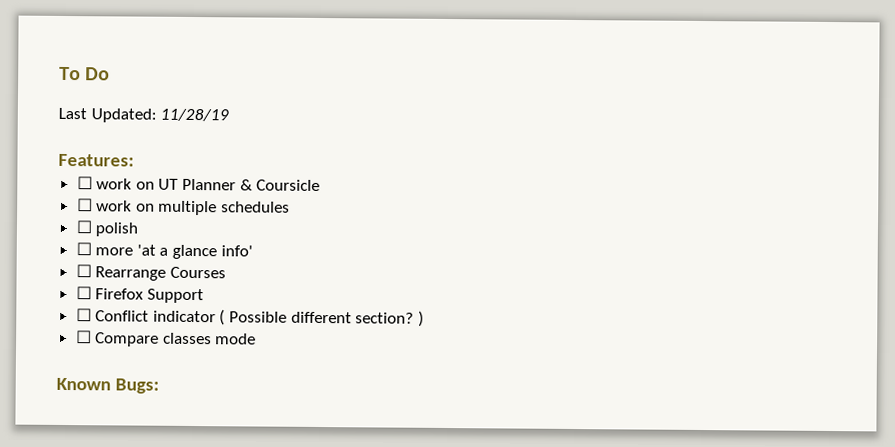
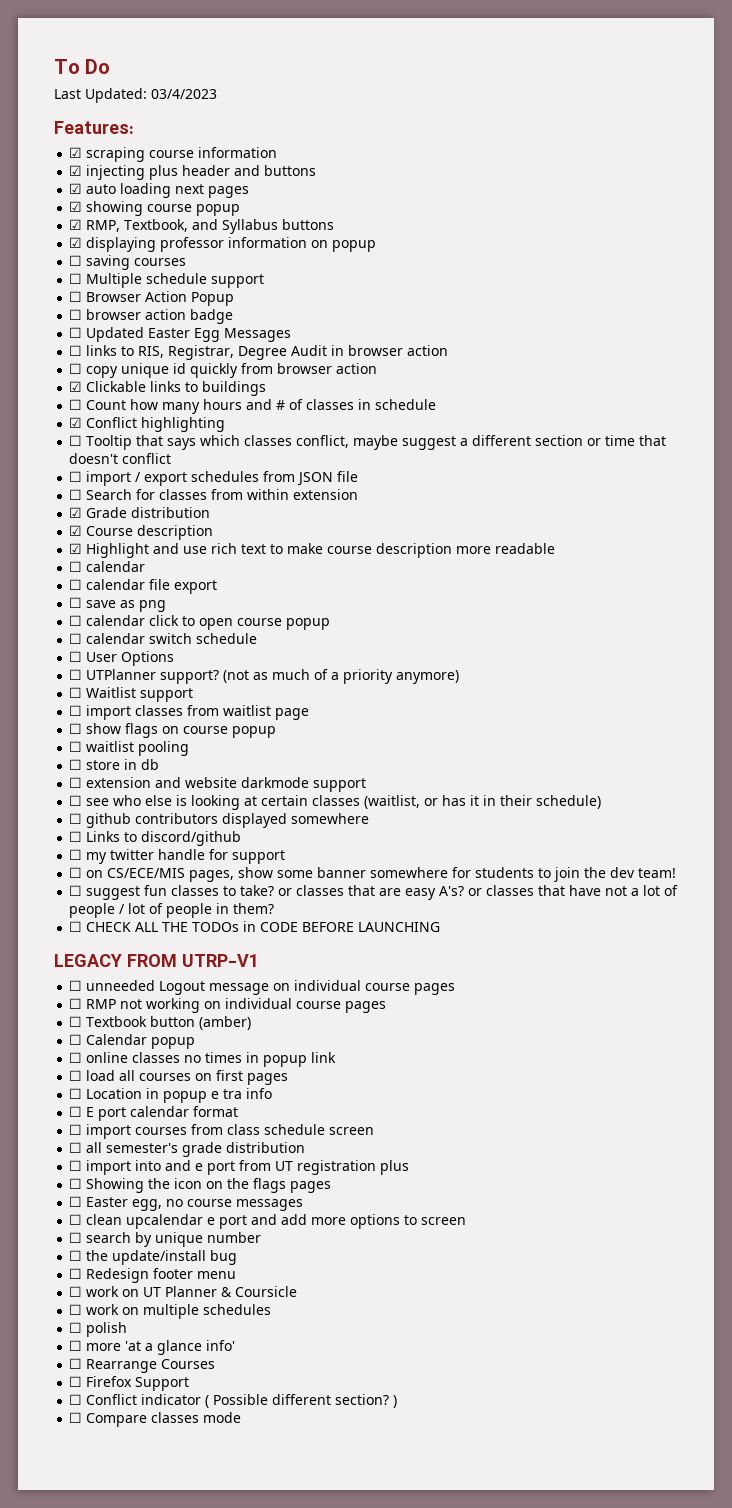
[160,108,230,122] 11/28/19 -> [151,89,217,99] 03/4/2023
(134, 160) none -> [69,147,278,162] [69,165,317,180] [69,183,250,198] [69,201,241,216] [69,219,335,234] [69,237,377,252] [69,255,187,270] [69,273,265,288] [69,291,235,306] [69,309,234,324] [69,327,292,342] [69,345,449,360] [69,363,378,378] [69,381,267,396] [69,399,437,414] [69,417,226,432] [69,435,667,450] [69,453,172,464] [69,471,359,486] [69,489,359,500] [69,507,211,518] [69,525,214,540] [69,543,556,558] [69,561,146,572] [69,579,218,594] [69,597,167,612] [69,615,331,630] [69,633,258,644] [69,651,175,666] [69,669,460,684] [69,687,194,702] [69,705,310,720] [69,723,277,738] [69,741,190,756] [69,759,160,770] [69,777,367,792] [69,795,602,810] [69,813,370,828] [69,831,242,846] [69,849,286,864] [69,867,677,882] [69,885,679,900] [69,903,275,918] [69,921,441,932] [54,954,259,967] [69,980,456,995] [69,998,387,1013] [69,1016,252,1030] [69,1034,196,1049] [69,1052,337,1067] [69,1070,289,1085] [69,1088,273,1103] [69,1106,239,1121] [69,1124,375,1139] [69,1142,306,1157] [69,1160,410,1175] [69,1178,332,1193] [69,1196,304,1211] [69,1214,467,1229] [69,1232,262,1247] [69,1250,238,1265] [69,1268,237,1283] // ☑ scraping course information // ☑ injecting plus header and buttons // ☑ auto loading next pages // ☑ showing course popup // ☑ RMP, Textbook, and Syllabus buttons // ☑ displaying professor information on popup // ☐ saving courses // ☐ Multiple schedule support // ☐ Browser Action Popup // ☐ browser action badge // ☐ Updated Easter Egg Messages // ☐ links to RIS, Registrar, Degree Audit in browser action // ☐ copy unique id quickly from browser action // ☑ Clickable links to buildings // ☐ Count how many hours and # of classes in schedule // ☑ Conflict highlighting // ☐ Tooltip that says which classes conflict, maybe suggest a different section or time that doesn't conflict // ☐ import / export schedules from JSON file // ☐ Search for classes from within extension // ☑ Grade distribution // ☑ Course description // ☑ Highlight and use rich text to make course description more readable // ☐ calendar // ☐ calendar file export // ☐ save as png // ☐ calendar click to open course popup // ☐ calendar switch schedule // ☐ User Options // ☐ UTPlanner support? (not as much of a priority anymore) // ☐ Waitlist support // ☐ import classes from waitlist page // ☐ show flags on course popup // ☐ waitlist pooling // ☐ store in db // ☐ extension and website darkmode support // ☐ see who else is looking at certain classes (waitlist, or has it in their schedule) // ☐ github contributors displayed somewhere // ☐ Links to discord/github // ☐ my twitter handle for support // ☐ on CS/ECE/MIS pages, show some banner somewhere for students to join the dev team! // ☐ suggest fun classes to take? or classes that are easy A's? or classes that have not a lot of people / lot of people in them? // ☐ CHECK ALL THE TODOs in CODE BEFORE LAUNCHING // LEGACY FROM UTRP-V1 // ☐ unneeded Logout message on individual course pages // ☐ RMP not working on individual course pages // ☐ Textbook button (amber) // ☐ Calendar popup // ☐ online classes no times in popup link // ☐ load all courses on first pages // ☐ Location in popup e tra info // ☐ E port calendar format // ☐ import courses from class schedule screen // ☐ all semester's grade distribution // ☐ import into and e port from UT registration plus // ☐ Showing the icon on the flags pages // ☐ Easter egg, no course messages // ☐ clean upcalendar e port and add more options to screen // ☐ search by unique number // ☐ the update/install bug // ☐ Redesign footer menu
[56,377,159,394] // Known Bugs: -> (242, 1417) none

